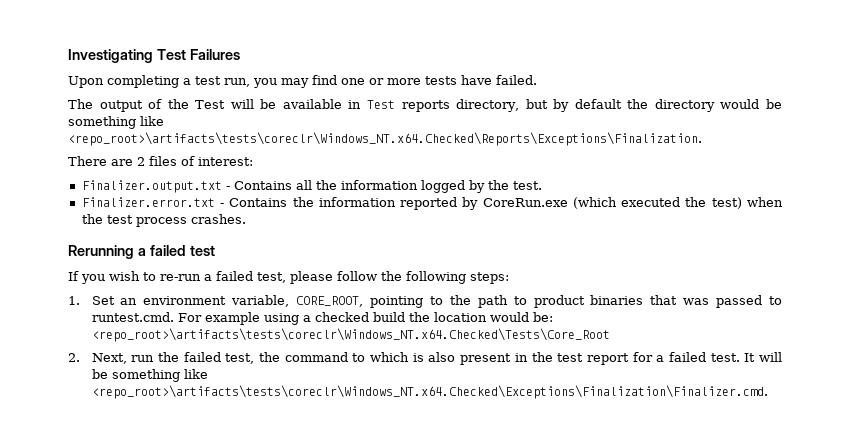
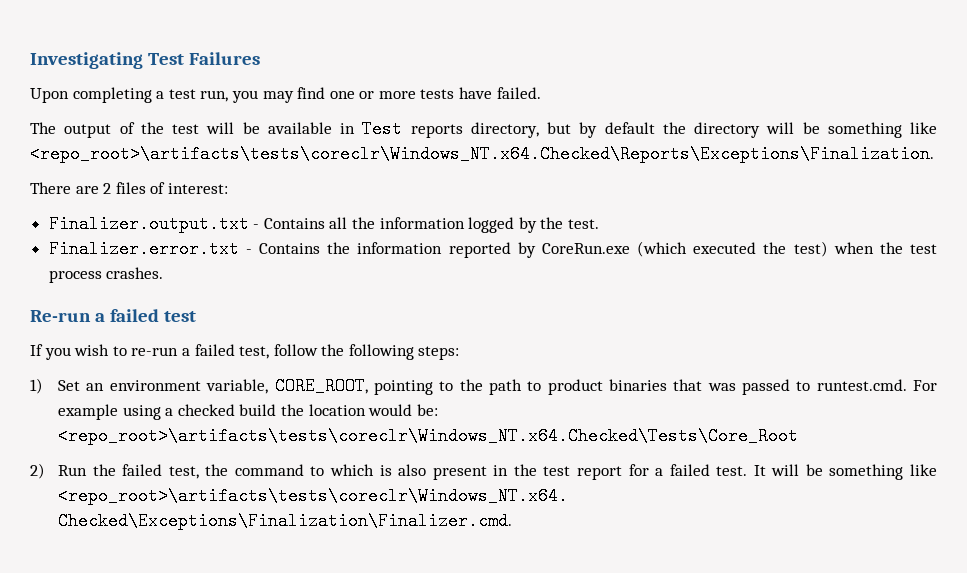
[195,100,226,109] Test -> [172,124,199,134] test
[720,99,760,109] would -> [766,122,795,134] will
[68,245,134,259] Rerunning -> [30,310,91,322] Re-run
[290,271,333,284] please -> (270, 352) none
[68,296,80,305] 1. -> [30,378,43,394] 1)
[68,353,155,364] 2. Next, run -> [30,463,88,479] 2) Run

